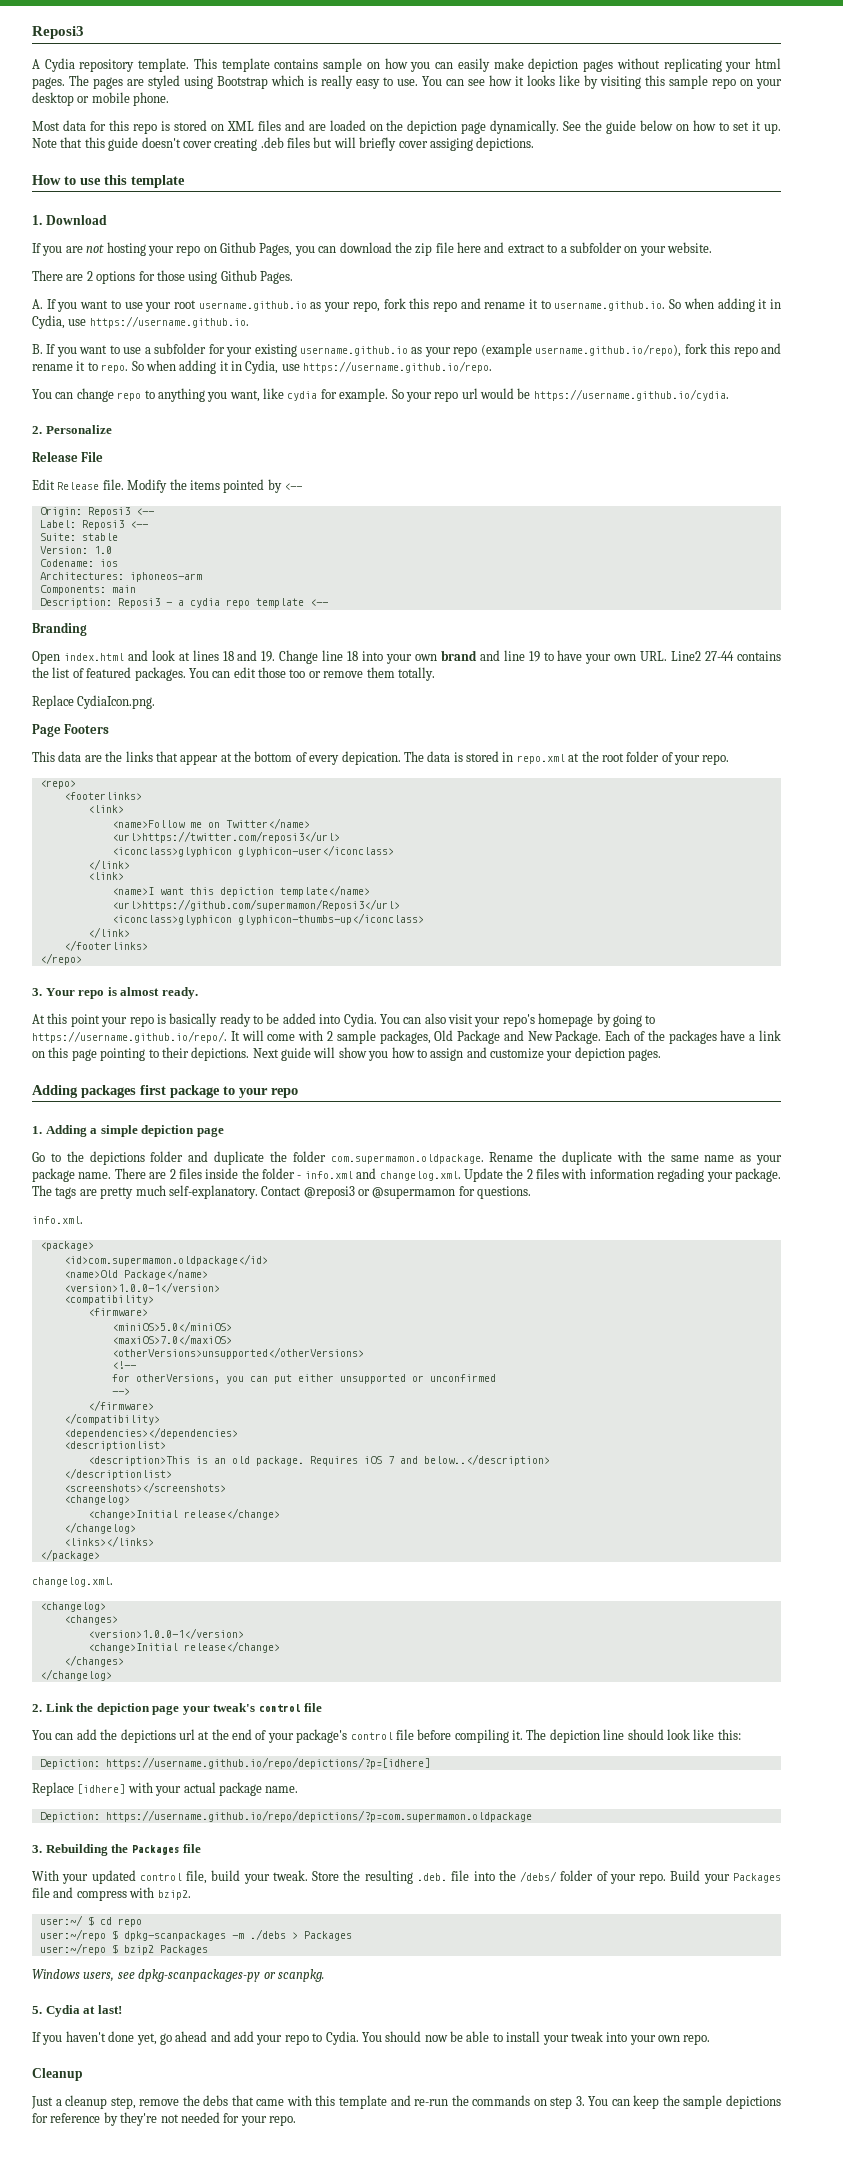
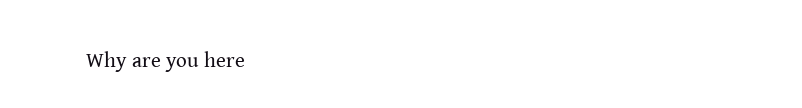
[32,26,84,39] [32,58,781,72] [32,75,782,89] [32,92,170,106] [32,120,781,134] [32,137,535,151] [32,175,185,188] [32,215,107,225] [32,242,712,256] [32,270,293,284] [32,298,781,312] [32,315,249,329] [32,343,782,357] [32,360,493,374] [32,388,729,402] [32,425,112,434] [32,451,104,462] [32,479,302,493] [39,507,154,517] [39,520,148,530] [39,533,118,541] [39,546,112,554] [39,559,118,567] [39,572,202,582] [39,585,136,595] [39,598,328,608] [32,622,87,636] [32,650,781,664] [32,667,435,681] [32,695,156,709] [32,724,110,737] [32,751,730,765] [39,780,76,789] [63,792,142,800] [87,805,124,813] [111,818,310,829] [111,831,340,843] [111,845,394,857] [87,859,130,870] [87,872,124,880] [111,885,370,897] [111,899,400,911] [111,913,424,925] [87,927,130,938] [63,940,148,951] [39,953,82,965] [32,987,198,999] [32,1013,656,1027] [32,1030,781,1044] [32,1047,662,1061] [32,1085,298,1098] [32,1125,224,1137] [32,1151,783,1165] [32,1168,782,1182] [32,1185,532,1199] [32,1216,83,1224] [39,1241,94,1251] [63,1254,268,1266] [63,1268,208,1280] [63,1282,220,1293] [63,1295,154,1305] [87,1308,148,1316] [111,1321,232,1332] [111,1334,232,1345] [111,1347,364,1359] [111,1361,136,1369] [111,1374,496,1384] [111,1388,130,1395] [87,1400,154,1411] [63,1413,160,1425] [63,1427,238,1439] [63,1441,166,1451] [87,1454,550,1466] [63,1468,172,1480] [63,1482,226,1493] [63,1495,130,1505] [87,1508,280,1520] [63,1522,136,1534] [63,1536,154,1547] [39,1549,100,1561] [32,1577,113,1587] [39,1602,106,1612] [63,1615,118,1625] [87,1628,244,1639] [87,1641,280,1653] [63,1655,124,1667] [39,1669,112,1681] [32,1703,323,1715] [32,1729,741,1743] [39,1757,430,1769] [32,1782,299,1796] [39,1810,532,1822] [32,1844,202,1856] [32,1870,781,1884] [32,1887,191,1901] [39,1915,142,1927] [39,1929,352,1941] [39,1943,208,1955] [32,1969,324,1982] [32,2005,122,2017] [32,2031,711,2045] [32,2068,83,2081] [31,2095,781,2109] [32,2112,296,2126] Reposi3 // A Cydia repository template. This template contains sample on how you can easily make depiction pages without replicating your html pages. The pages are styled using Bootstrap which is really easy to use. You can see how it looks like by visiting this sample repo on your desktop or mobile phone. // Most data for this repo is stored on XML files and are loaded on the depiction page dynamically. See the guide below on how to set it up. Note that this guide doesn't cover creating .deb files but will briefly cover assiging depictions. // How to use this template // 1. Download // If you are not hosting your repo on Github Pages, you can download the zip file here and extract to a subfolder on your website. // There are 2 options for those using Github Pages. // A. If you want to use your root username.github.io as your repo, fork this repo and rename it to username.github.io. So when adding it in Cydia, use https://username.github.io. // B. If you want to use a subfolder for your existing username.github.io as your repo (example username.github.io/repo), fork this repo and rename it to repo. So when adding it in Cydia, use https://username.github.io/repo. // You can change repo to anything you want, like cydia for example. So your repo url would be https://username.github.io/cydia. // 2. Personalize // Release File // Edit Release file. Modify the items pointed by <-- // Origin: Reposi3 <-- // Label: Reposi3 <-- // Suite: stable // Version: 1.0 // Codename: ios // Architectures: iphoneos-arm // Components: main // Description: Reposi3 - a cydia repo template <-- // Branding // Open index.html and look at lines 18 and 19. Change line 18 into your own brand and line 19 to have your own URL. Line2 27-44 contains the list of featured packages. You can edit those too or remove them totally. // Replace CydiaIcon.png. // Page Footers // This data are the links that appear at the bottom of every depication. The data is stored in repo.xml at the root folder of your repo. // <repo> // <footerlinks> // <link> // <name>Follow me on Twitter</name> // <url>https://twitter.com/reposi3</url> // <iconclass>glyphicon glyphicon-user</iconclass> // </link> // <link> // <name>I want this depiction template</name> // <url>https://github.com/supermamon/Reposi3</url> // <iconclass>glyphicon glyphicon-thumbs-up</iconclass> // </link> // </footerlinks> // </repo> // 3. Your repo is almost ready. // At this point your repo is basically ready to be added into Cydia. You can also visit your repo's homepage by going to https://username.github.io/repo/. It will come with 2 sample packages, Old Package and New Package. Each of the packages have a link on this page pointing to their depictions. Next guide will show you how to assign and customize your depiction pages. // Adding packages first package to your repo // 1. Adding a simple depiction page // Go to the depictions folder and duplicate the folder com.supermamon.oldpackage. Rename the duplicate with the same name as your package name. There are 2 files inside the folder - info.xml and changelog.xml. Update the 2 files with information regading your package. The tags are pretty much self-explanatory. Contact @reposi3 or @supermamon for questions. // info.xml. // <package> // <id>com.supermamon.oldpackage</id> // <name>Old Package</name> // <version>1.0.0-1</version> // <compatibility> // <firmware> // <miniOS>5.0</miniOS> // <maxiOS>7.0</maxiOS> // <otherVersions>unsupported</otherVersions> // <!-- // for otherVersions, you can put either unsupported or unconfirmed // --> // </firmware> // </compatibility> // <dependencies></dependencies> // <descriptionlist> // <description>This is an old package. Requires iOS 7 and below..</description> // </descriptionlist> // <screenshots></screenshots> // <changelog> // <change>Initial release</change> // </changelog> // <links></links> // </package> // changelog.xml. // <changelog> // <changes> // <version>1.0.0-1</version> // <change>Initial release</change> // </changes> // </changelog> // 2. Link the depiction page your tweak's control file // You can add the depictions url at the end of your package's control file before compiling it. The depiction line should look like this: // Depiction: https://username.github.io/repo/depictions/?p=[idhere] // Replace [idhere] with your actual package name. // Depiction: https://username.github.io/repo/depictions/?p=com.supermamon.oldpackage // 3. Rebuilding the Packages file // With your updated control file, build your tweak. Store the resulting .deb. file into the /debs/ folder of your repo. Build your Packages file and compress with bzip2. // user:~/ $ cd repo // user:~/repo $ dpkg-scanpackages -m ./debs > Packages // user:~/repo $ bzip2 Packages // Windows users, see dpkg-scanpackages-py or scanpkg. // 5. Cydia at last! // If you haven't done yet, go ahead and add your repo to Cydia. You should now be able to install your tweak into your own repo. // Cleanup // Just a cleanup step, remove the debs that came with this template and re-run the commands on step 3. You can keep the sample depictions for reference by they're not needed for your repo. -> [86,51,246,72] Why are you here

